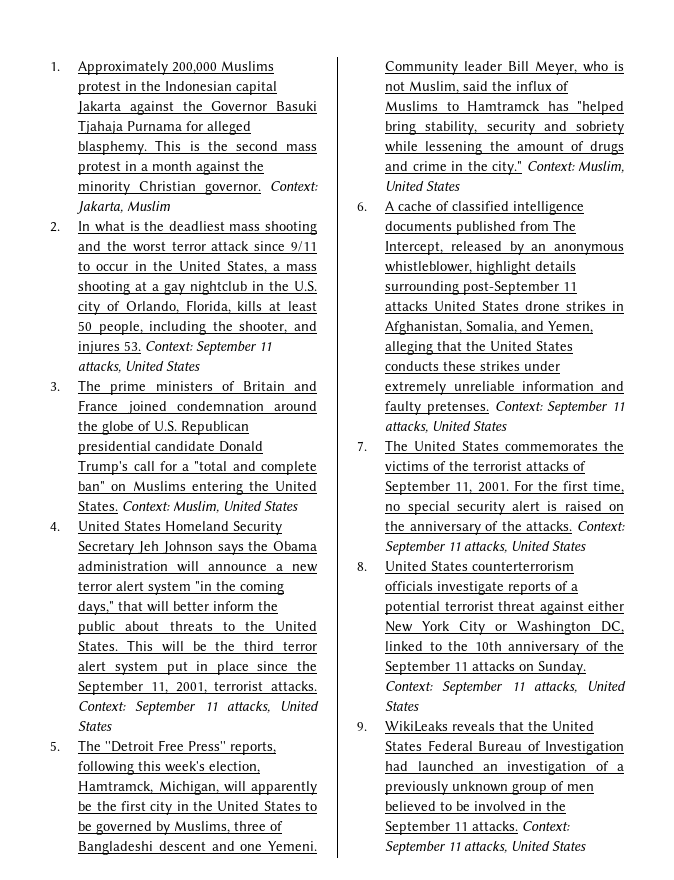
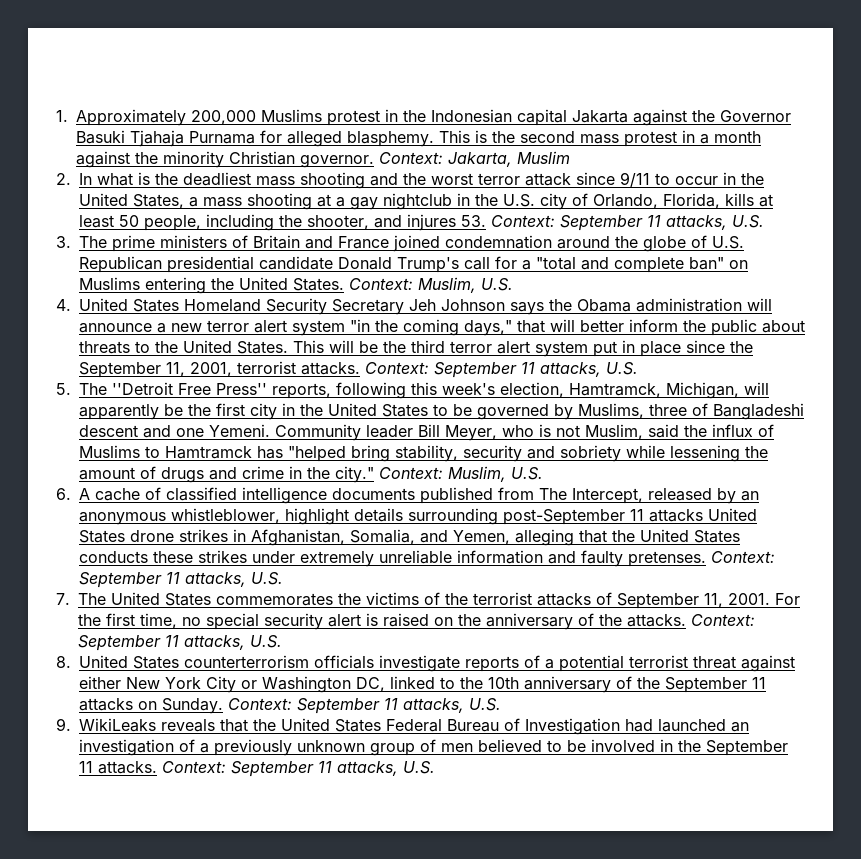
[125,361,201,371] United States -> [732,215,764,228] U.S.
[223,501,299,511] United States -> [481,278,513,291] U.S.
[280,701,319,711] [78,721,113,731] United States -> [606,362,638,375] U.S.
[385,181,461,191] United States -> [511,467,543,480] U.S.
[432,421,508,431] United States -> [251,572,283,585] U.S.
[511,541,587,551] United States -> [250,635,282,648] U.S.
[587,681,626,691] [385,701,420,711] United States -> [469,698,501,711] U.S.
[511,841,587,851] United States -> [403,761,435,774] U.S.

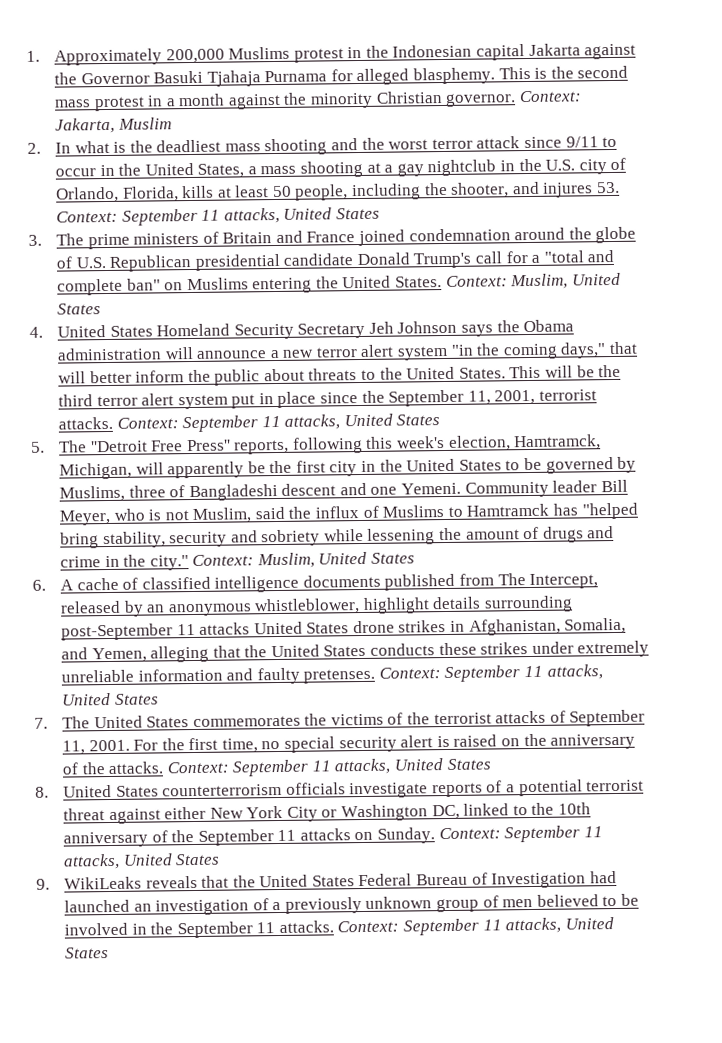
[732,215,764,228] U.S. -> [283,207,380,220] United States
[481,278,513,291] U.S. -> [571,272,621,286] [56,303,101,315] United States
[606,362,638,375] U.S. -> [343,413,441,427] United States
[511,467,543,480] U.S. -> [318,551,416,565] United States
[251,572,283,585] U.S. -> [61,692,159,706] United States
[250,635,282,648] U.S. -> [394,758,491,771] United States
[469,698,501,711] U.S. -> [122,853,221,866] United States
[403,761,435,774] U.S. -> [564,917,614,930] [64,947,109,959] United States

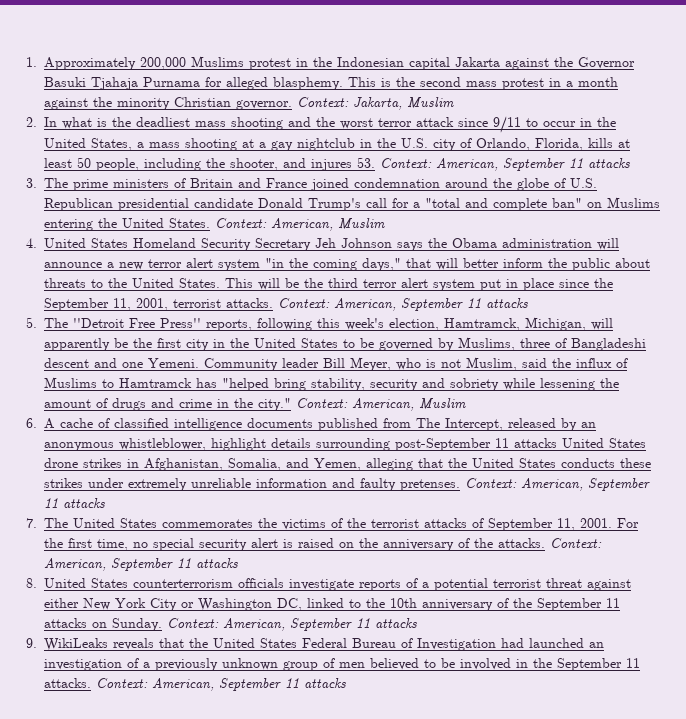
[121,207,380,226] September 11 attacks, United States -> [436,158,630,171] American, September 11 attacks
[510,272,621,290] [56,303,101,315] Muslim, United States -> [271,218,385,231] American, Muslim
[182,413,441,433] September 11 attacks, United States -> [334,298,528,311] American, September 11 attacks
[256,551,416,569] Muslim, United States -> [352,398,466,411] American, Muslim
[444,664,603,683] [61,692,159,706] September 11 attacks, United States -> [521,478,650,491] [44,498,105,508] American, September 11 attacks
[232,758,491,777] September 11 attacks, United States -> [44,558,238,571] American, September 11 attacks
[504,825,603,843] [62,853,221,870] September 11 attacks, United States -> [223,618,417,631] American, September 11 attacks
[403,917,614,936] [64,947,109,959] September 11 attacks, United States -> [152,678,346,691] American, September 11 attacks

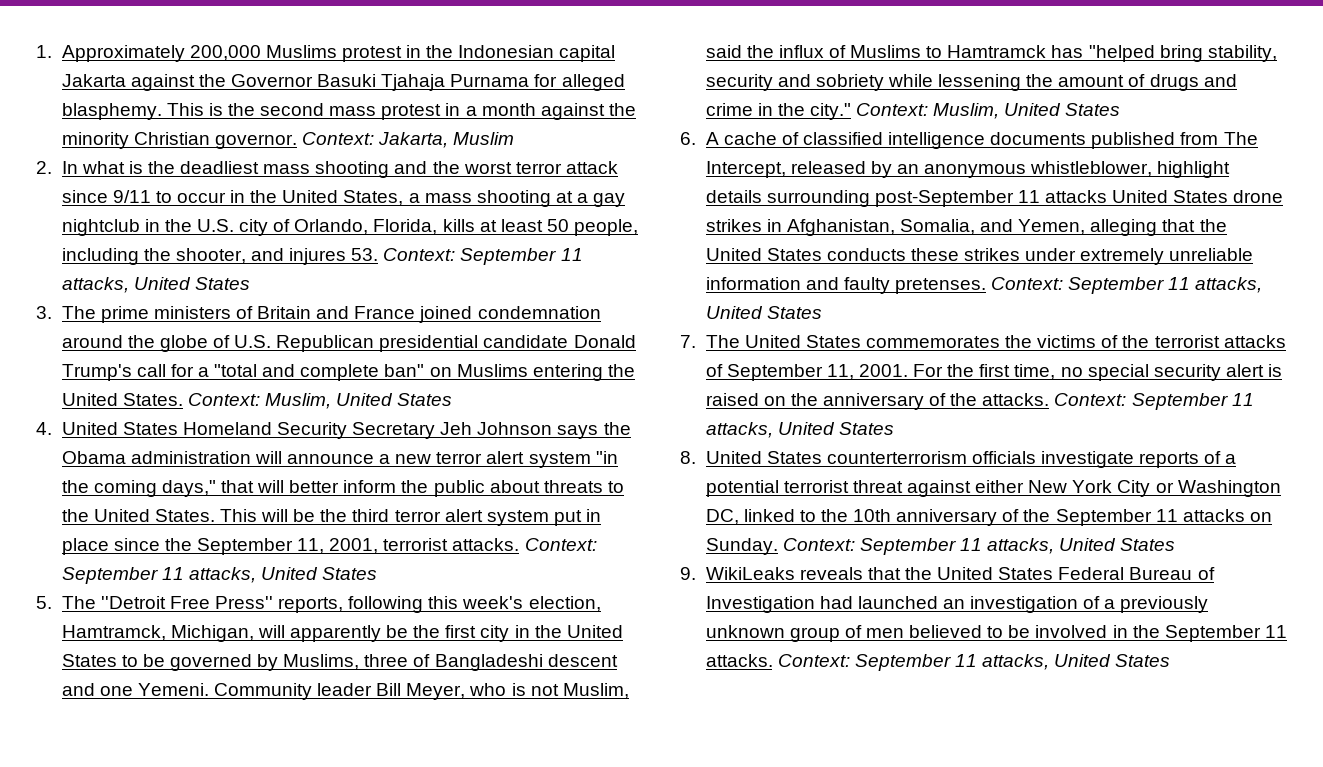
[436,158,630,171] American, September 11 attacks -> [460,248,583,265] [61,277,250,293] September 11 attacks, United States
[271,218,385,231] American, Muslim -> [264,393,453,409] Muslim, United States
[334,298,528,311] American, September 11 attacks -> [61,567,378,584] September 11 attacks, United States
[352,398,466,411] American, Muslim -> [933,103,1121,119] Muslim, United States
[521,478,650,491] [44,498,105,508] American, September 11 attacks -> [1068,277,1263,294] [705,306,822,319] September 11 attacks, United States
[44,558,238,571] American, September 11 attacks -> [1131,393,1254,410] [705,422,894,438] September 11 attacks, United States
[223,618,417,631] American, September 11 attacks -> [859,538,1176,555] September 11 attacks, United States
[152,678,346,691] American, September 11 attacks -> [854,654,1171,671] September 11 attacks, United States

